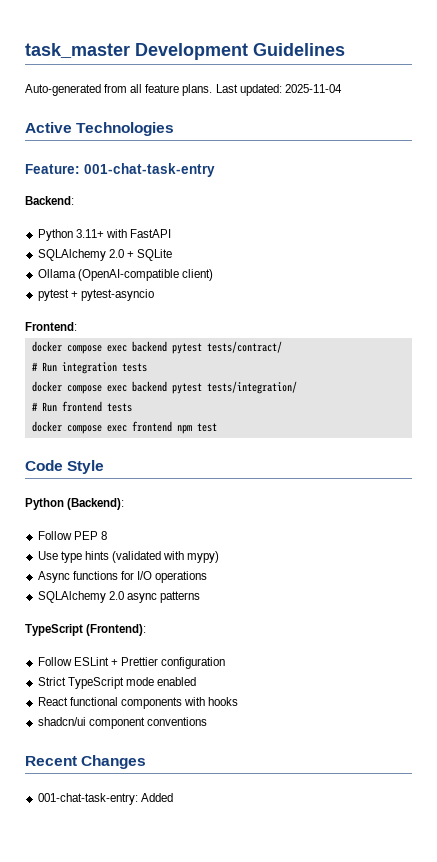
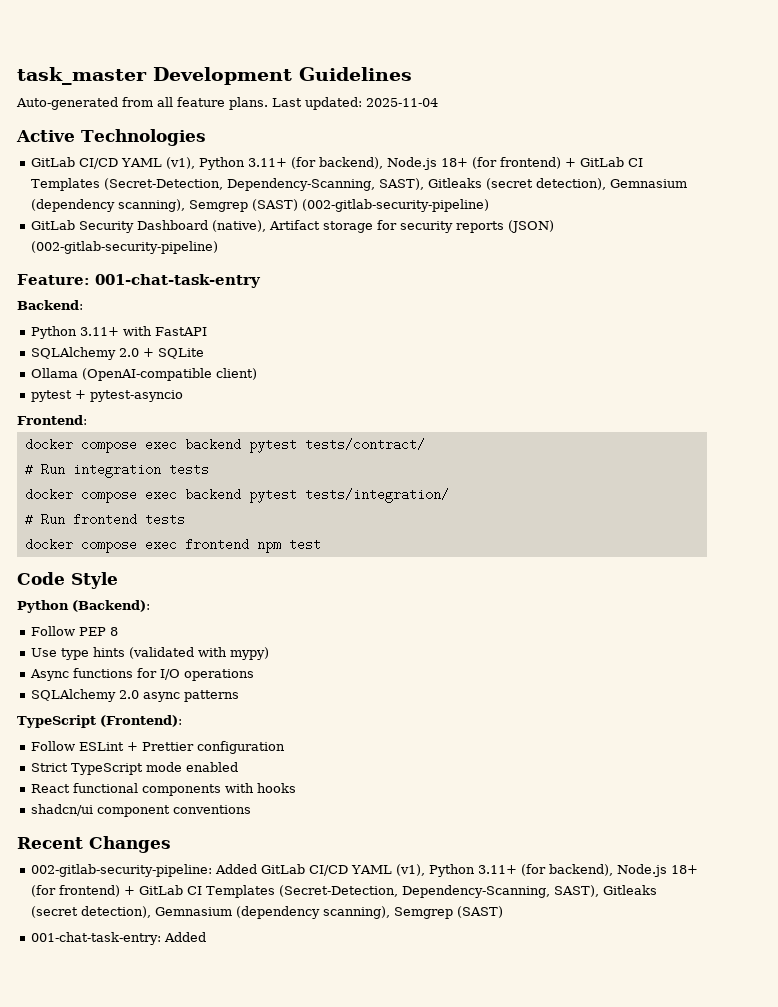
(175, 129) none -> [31,157,644,170] [31,178,688,191] [31,199,490,212] [31,220,555,233] [31,241,219,254] // GitLab CI/CD YAML (v1), Python 3.11+ (for backend), Node.js 18+ (for frontend) + GitLab CI Templates (Secret-Detection, Dependency-Scanning, SAST), Gitleaks (secret detection), Gemnasium (dependency scanning), Semgrep (SAST) (002-gitlab-security-pipeline) // GitLab Security Dashboard (native), Artifact storage for security reports (JSON) (002-gitlab-security-pipeline)
(147, 762) none -> [31,864,699,877] [31,885,658,898] [31,906,504,919] // 002-gitlab-security-pipeline: Added GitLab CI/CD YAML (v1), Python 3.11+ (for backend), Node.js 18+ (for frontend) + GitLab CI Templates (Secret-Detection, Dependency-Scanning, SAST), Gitleaks (secret detection), Gemnasium (dependency scanning), Semgrep (SAST)

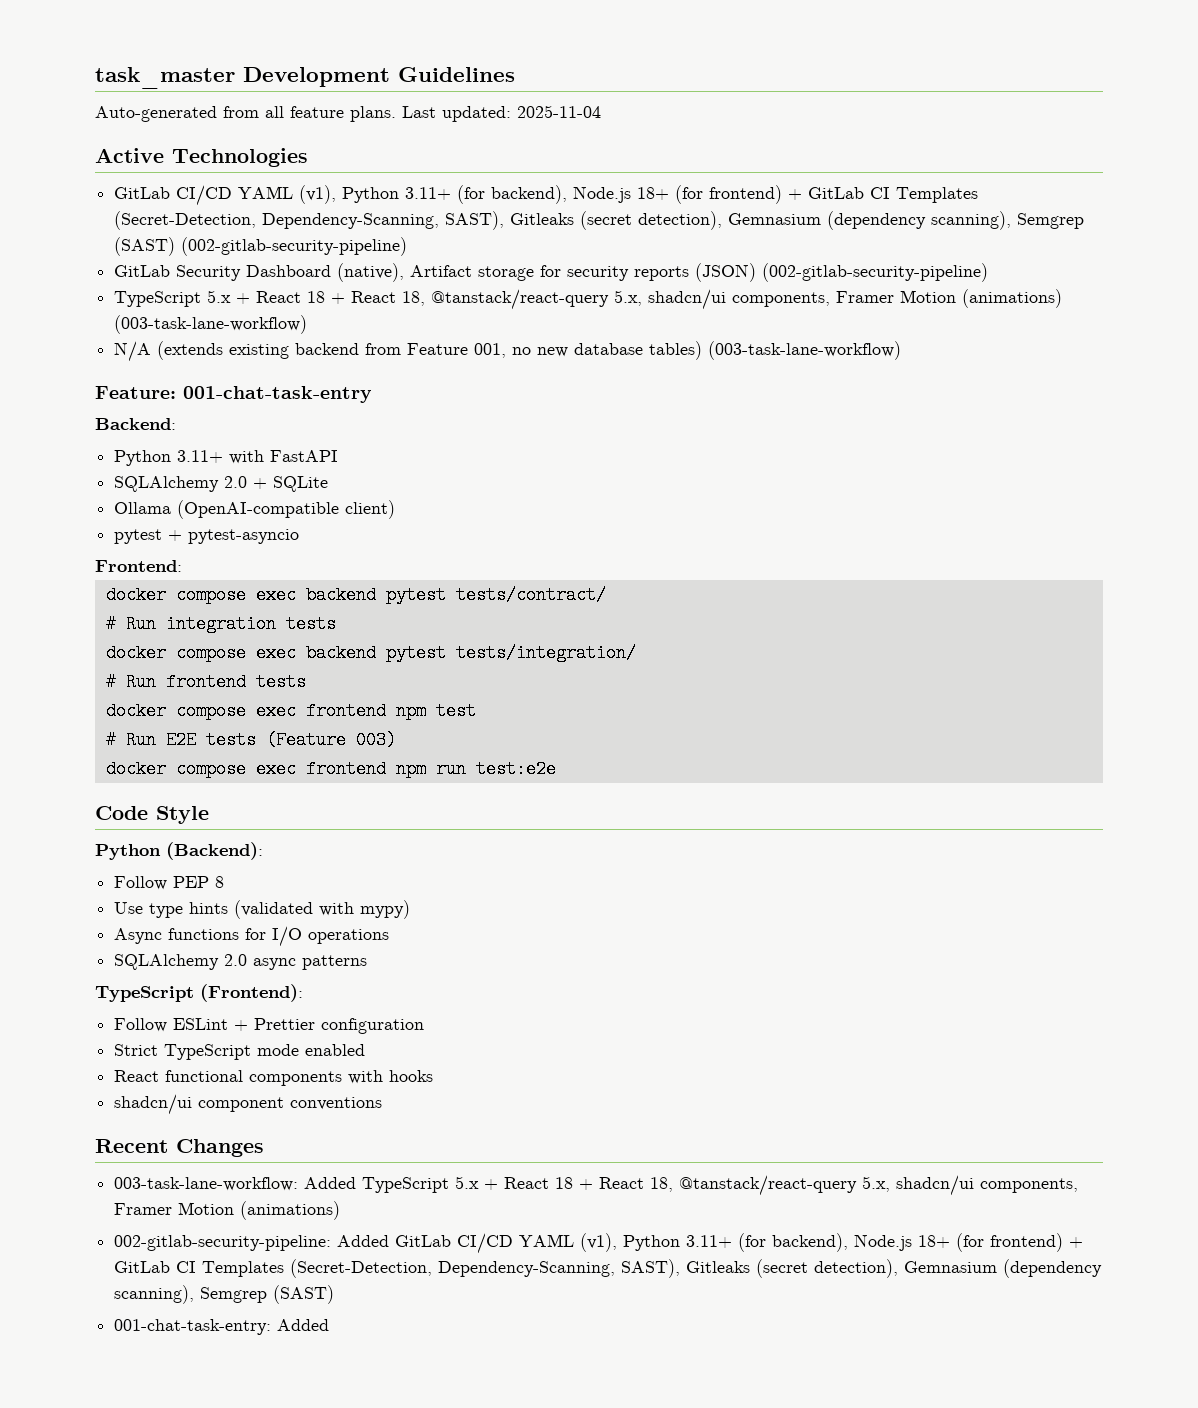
(219, 247) none -> [114,289,1063,310] [114,315,308,334] [114,341,902,362] // TypeScript 5.x + React 18 + React 18, @tanstack/react-query 5.x, shadcn/ui components, Framer Motion (animations) (003-task-lane-workflow) // N/A (extends existing backend from Feature 001, no new database tables) (003-task-lane-workflow)
(321, 544) none -> [105,731,396,749] [105,760,556,778] // # Run E2E tests (Feature 003) // docker compose exec frontend npm run test:e2e
(171, 844) none -> [114,1175,1079,1196] [114,1201,341,1220] // 003-task-lane-workflow: Added TypeScript 5.x + React 18 + React 18, @tanstack/react-query 5.x, shadcn/ui components, Framer Motion (animations)

